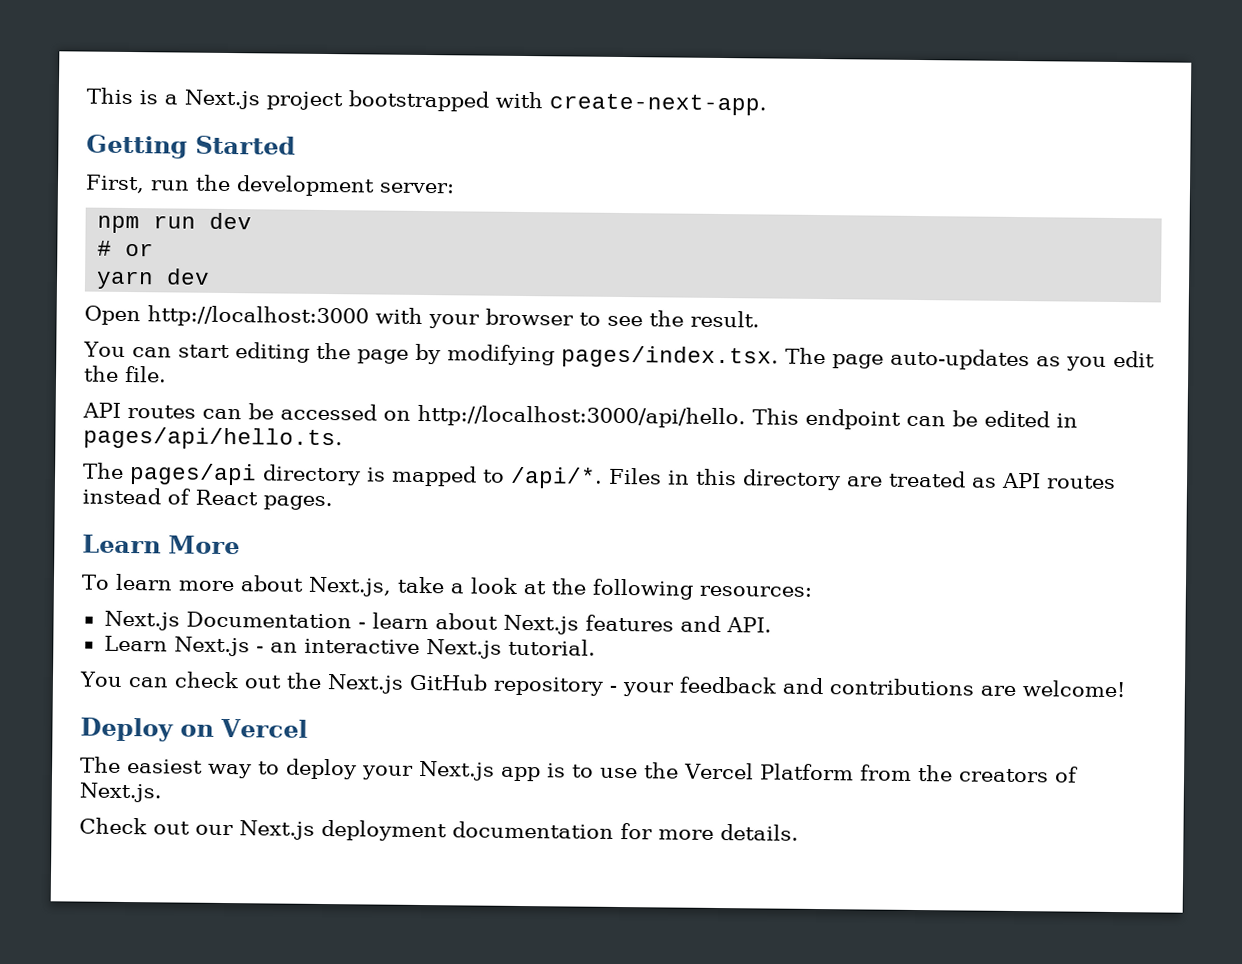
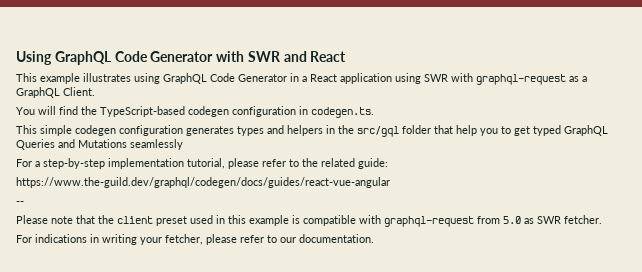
[86,87,767,116] [86,134,296,159] [85,174,455,197] [97,212,253,234] [97,240,155,257] [96,268,211,290] [84,305,760,329] [83,341,1155,371] [83,365,167,383] [82,402,1078,430] [83,426,343,451] [83,462,1116,491] [82,487,333,511] [82,534,240,555] [81,573,812,600] [103,610,772,635] [103,635,596,659] [79,671,1126,698] [80,717,308,742] [80,756,1079,783] [79,782,162,803] [79,817,799,842] This is a Next.js project bootstrapped with create-next-app. // Getting Started // First, run the development server: // npm run dev // # or // yarn dev // Open http://localhost:3000 with your browser to see the result. // You can start editing the page by modifying pages/index.tsx. The page auto-updates as you edit the file. // API routes can be accessed on http://localhost:3000/api/hello. This endpoint can be edited in pages/api/hello.ts. // The pages/api directory is mapped to /api/*. Files in this directory are treated as API routes instead of React pages. // Learn More // To learn more about Next.js, take a look at the following resources: // Next.js Documentation - learn about Next.js features and API. // Learn Next.js - an interactive Next.js tutorial. // You can check out the Next.js GitHub repository - your feedback and contributions are welcome! // Deploy on Vercel // The easiest way to deploy your Next.js app is to use the Vercel Platform from the creators of Next.js. // Check out our Next.js deployment documentation for more details. -> [16,51,347,65] [16,73,587,85] [16,87,95,98] [16,106,374,118] [16,125,608,137] [16,139,183,150] [16,158,388,169] [16,177,390,188] [16,201,24,205] [16,215,602,227] [16,234,374,245] Using GraphQL Code Generator with SWR and React // This example illustrates using GraphQL Code Generator in a React application using SWR with graphql-request as a GraphQL Client. // You will find the TypeScript-based codegen configuration in codegen.ts. // This simple codegen configuration generates types and helpers in the src/gql folder that help you to get typed GraphQL Queries and Mutations seamlessly // For a step-by-step implementation tutorial, please refer to the related guide: // https://www.the-guild.dev/graphql/codegen/docs/guides/react-vue-angular // -- // Please note that the client preset used in this example is compatible with graphql-request from 5.0 as SWR fetcher. // For indications in writing your fetcher, please refer to our documentation.

